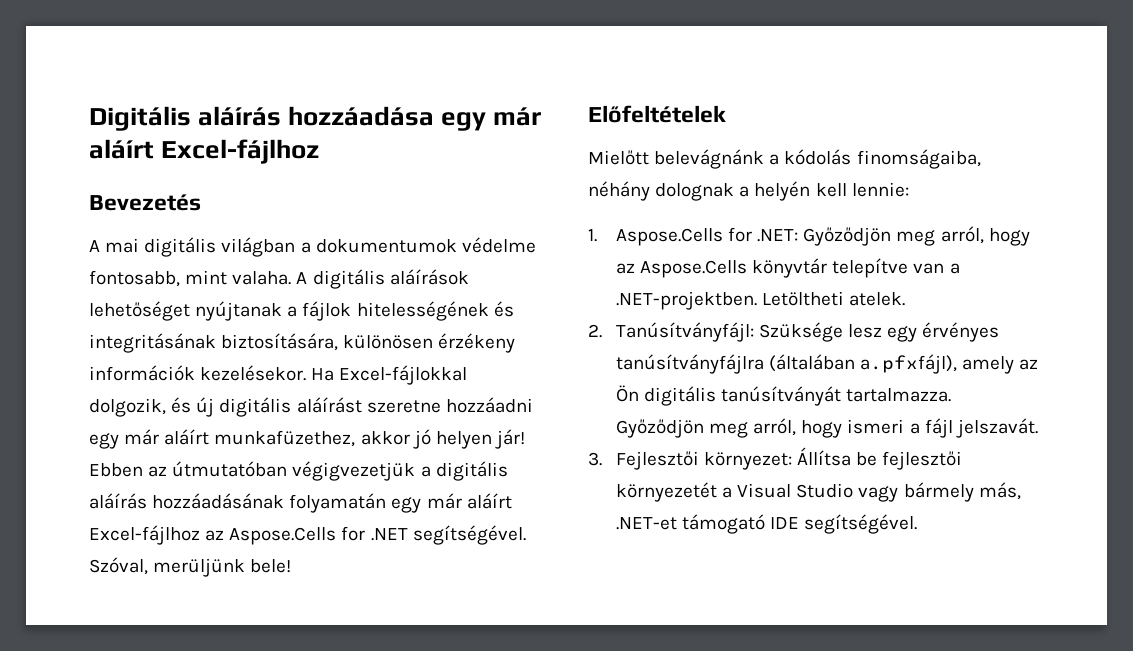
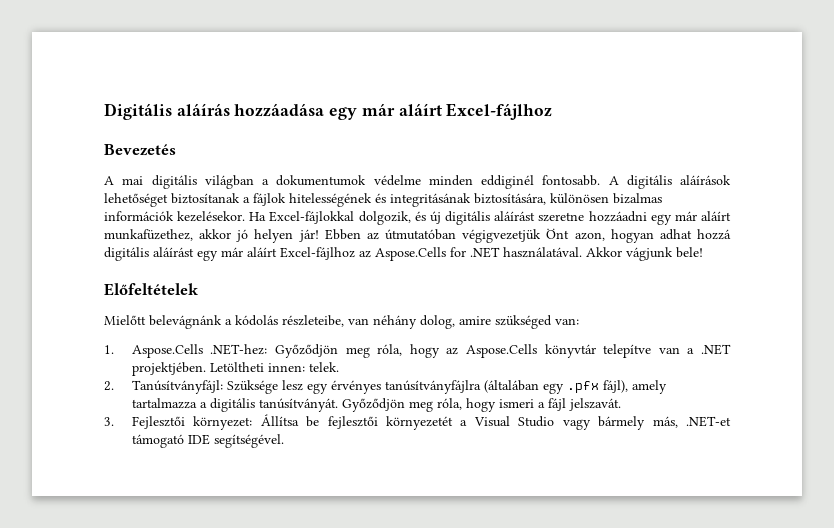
[89,270,292,287] fontosabb, mint valaha. -> [428,175,601,189] minden eddiginél fontosabb.
[195,301,283,321] nyújtanak -> [171,193,240,204] biztosítanak
[438,333,516,353] érzékeny -> [613,193,662,204] bizalmas
[420,461,508,481] [89,493,387,513] a digitális aláírás hozzáadásának folyamatán -> [546,228,731,243] [104,247,194,261] Önt azon, hogyan adhat hozzá digitális aláírást
[412,525,526,545] [89,557,246,577] segítségével. Szóval, merüljünk -> [503,247,673,261] használatával. Akkor vágjunk
[856,149,981,169] [588,181,909,201] finomságaiba, néhány dolognak a helyén kell lennie: -> [282,315,579,329] részleteibe, van néhány dolog, amire szükséged van:
[728,226,984,246] for .NET: Győződjön meg arról, -> [210,344,403,358] .NET-hez: Győződjön meg róla,
[615,291,906,310] .NET-projektben. Letöltheti atelek. -> [701,344,731,355] [131,362,339,376] .NET projektjében. Letöltheti innen: telek.
[860,354,1039,374] [615,385,952,406] [615,418,797,438] a.pfxfájl), amely az Ön digitális tanúsítványát tartalmazza. Győződjön meg arról, -> [542,380,667,394] [131,398,462,412] egy .pfx fájl), amely tartalmazza a digitális tanúsítványát. Győződjön meg róla,

